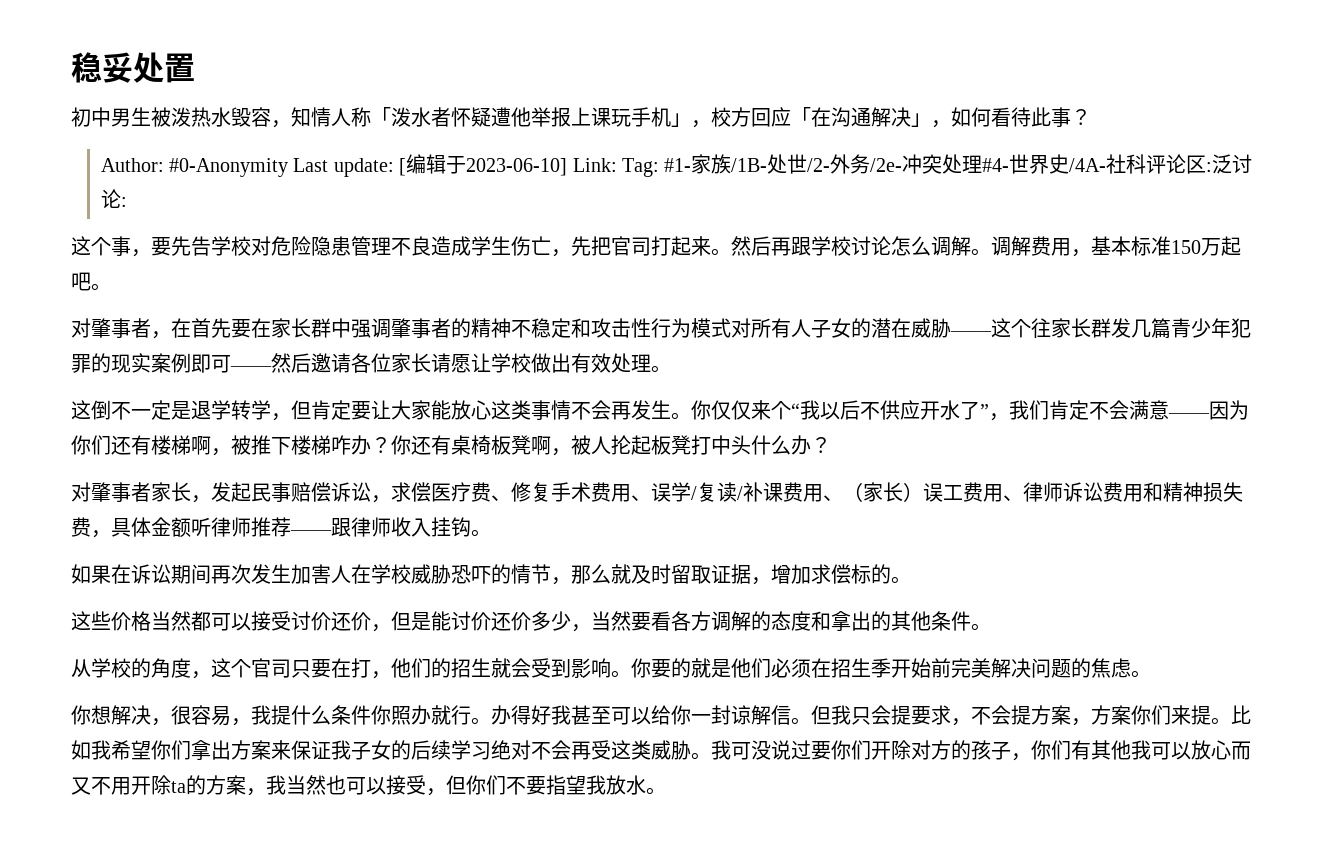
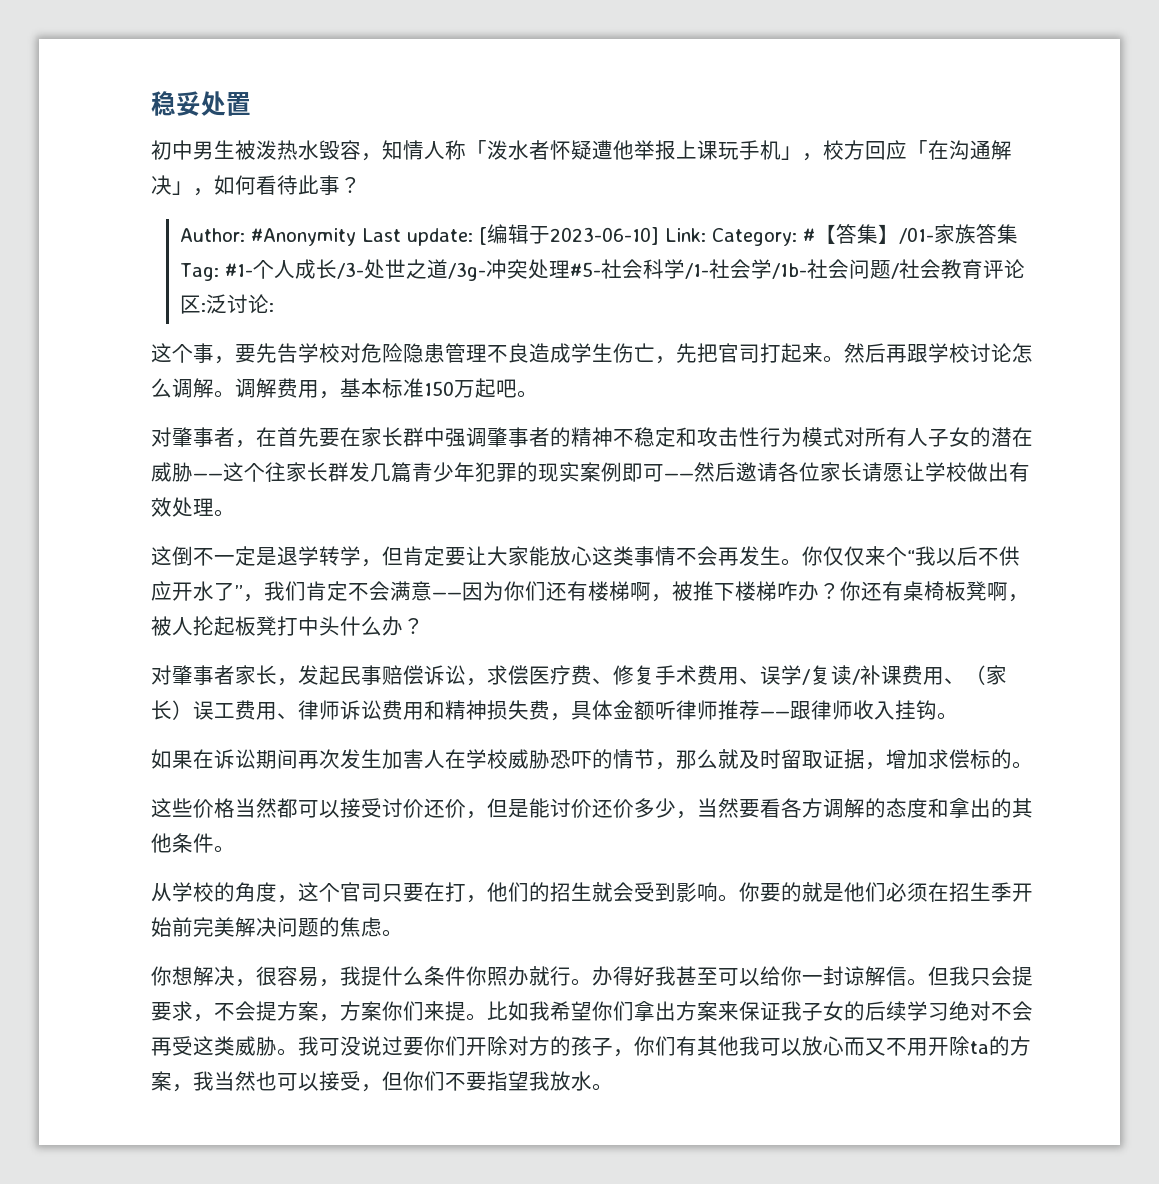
[168,158,288,177] #0-Anonymity -> [251,228,357,246] #Anonymity
[621,154,1147,177] Tag: #1-家族/1B-处世/2-外务/2e-冲突处理#4-世界史/4A-社科 -> [712,224,1019,246] [180,259,984,281] Category: #【答集】/01-家族答集Tag: #1-个人成长/3-处世之道/3g-冲突处理#5-社会科学/1-社会学/1b-社会问题/社会教育

